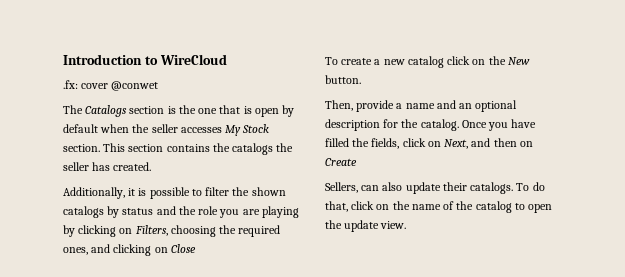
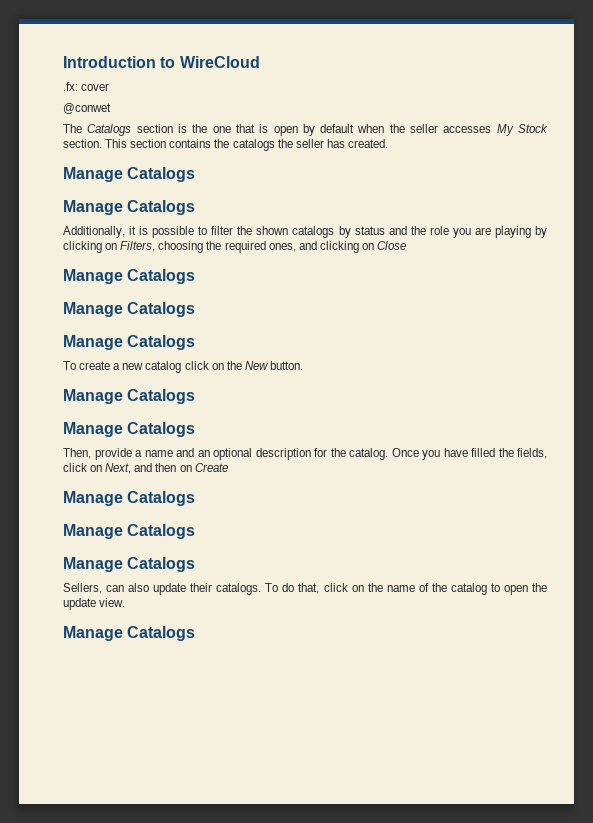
(109, 86) none -> (110, 87) //
(152, 166) none -> [63,167,196,182] [63,200,196,215] // Manage Catalogs // Manage Catalogs
(196, 248) none -> [63,269,196,284] [63,302,196,317] [63,335,196,350] // Manage Catalogs // Manage Catalogs // Manage Catalogs
(361, 79) none -> [63,389,196,404] [63,422,196,437] // Manage Catalogs // Manage Catalogs
(357, 162) none -> [63,491,196,506] [63,524,196,539] [63,557,196,572] // Manage Catalogs // Manage Catalogs // Manage Catalogs
(407, 225) none -> [63,626,196,641] // Manage Catalogs

